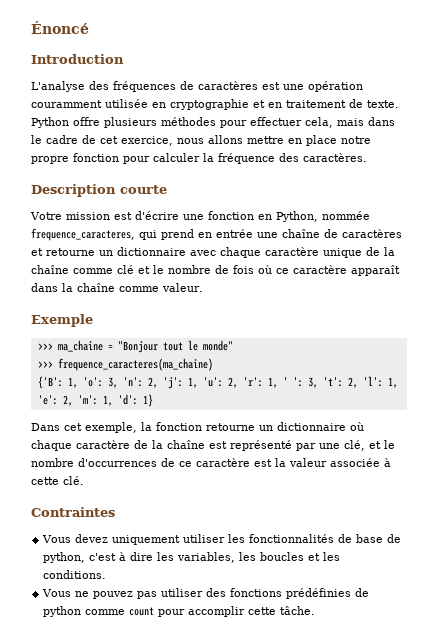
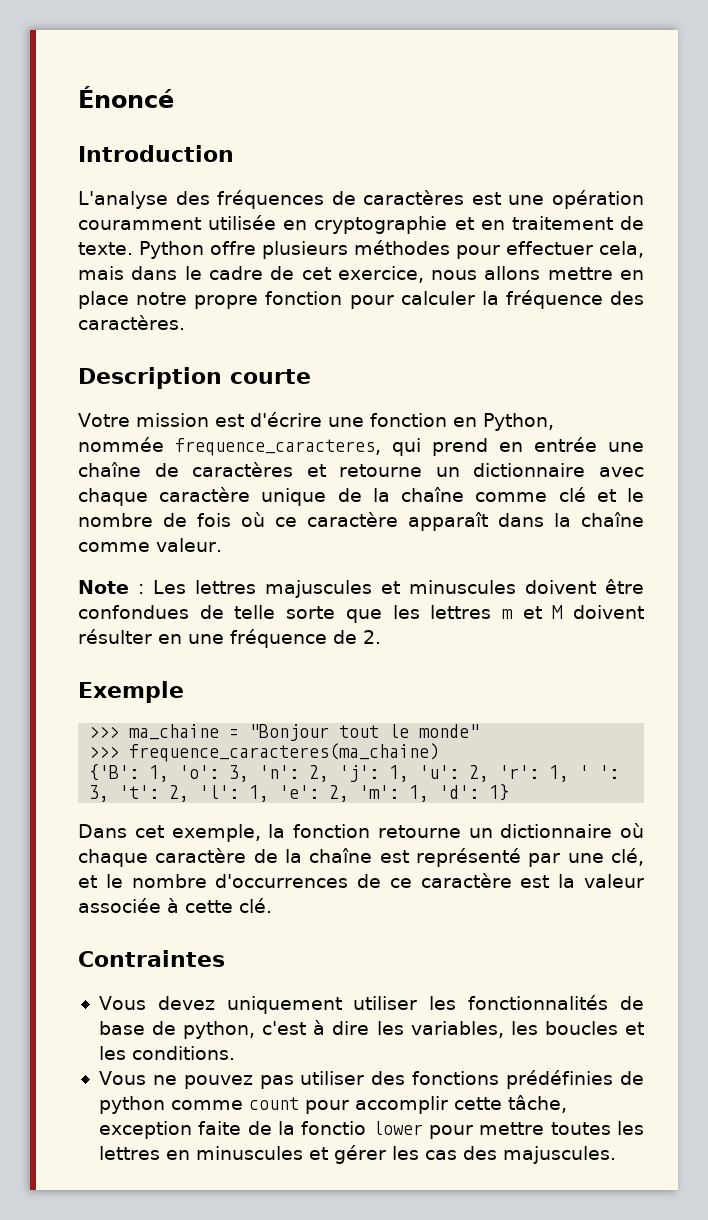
(203, 287) none -> [78,579,644,598] [78,605,644,623] [78,629,381,648] // Note : Les lettres majuscules et minuscules doivent être confondues de telle sorte que les lettres m et M doivent résulter en une fréquence de 2.
[280,606,316,615] tâche. -> [507,1095,567,1113] [98,1121,644,1139] [98,1145,616,1164] tâche, exception faite de la fonctio lower pour mettre toutes les lettres en minuscules et gérer les cas des majuscules.

